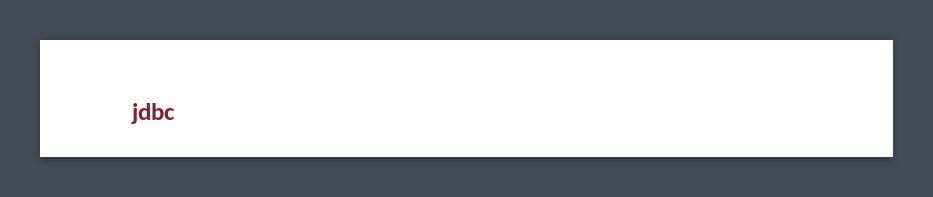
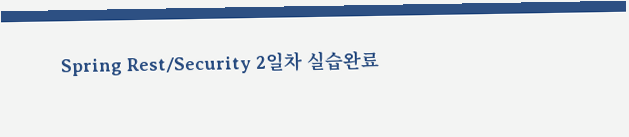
[131,103,175,124] jdbc -> [60,49,380,77] Spring Rest/Security 2일차 실습완료

